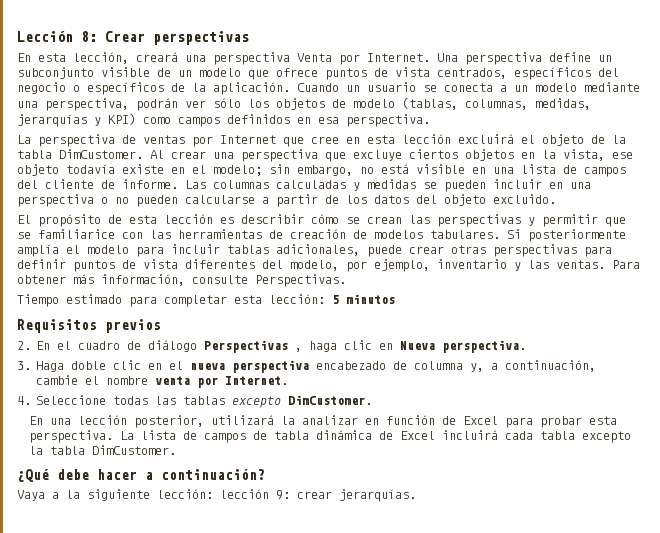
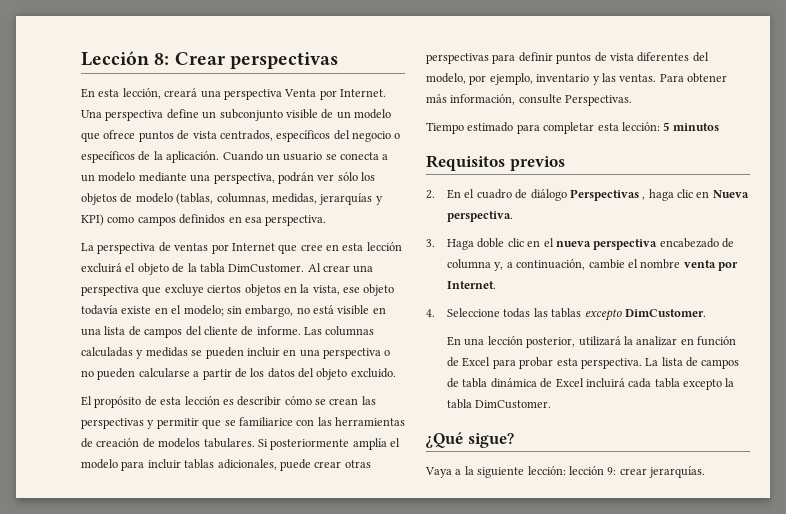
[57,469,265,480] debe hacer a continuación? -> [467,433,514,448] sigue?

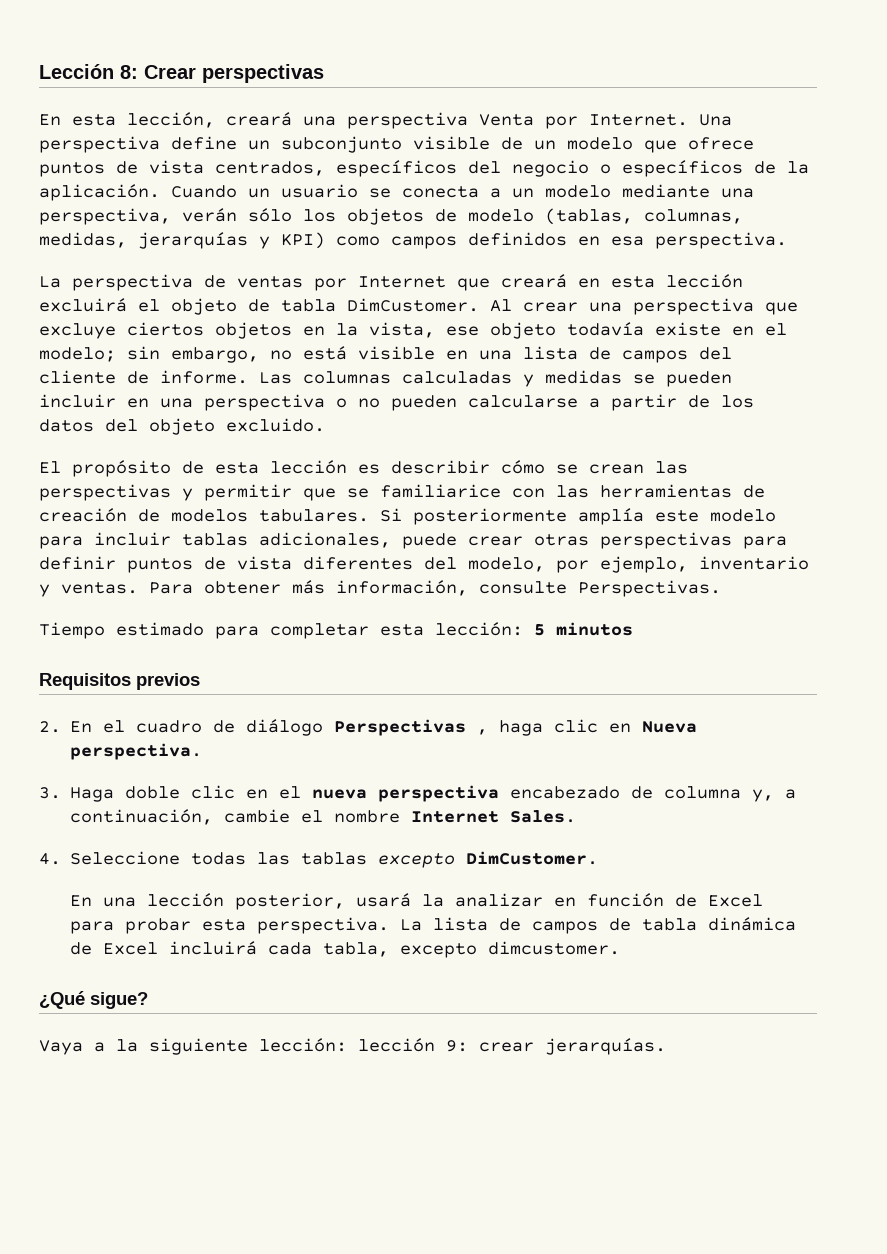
[277,172,335,184] podrán ver -> [182,208,237,222] verán
[300,244,323,251] cree -> [501,274,567,288] creará
[187,263,197,272] la -> (270, 305) none
[390,438,400,447] el -> [655,510,699,522] este
[601,73,616,82] las -> (50, 590) none
[683,260,739,271] [447,281,497,289] venta por Internet. -> [411,810,577,823] Internet Sales.
[578,336,621,346] utilizará -> [355,893,411,907] usará
[654,378,735,390] [447,399,552,409] tabla excepto la tabla DimCustomer. -> [322,941,620,958] tabla, excepto dimcustomer.

